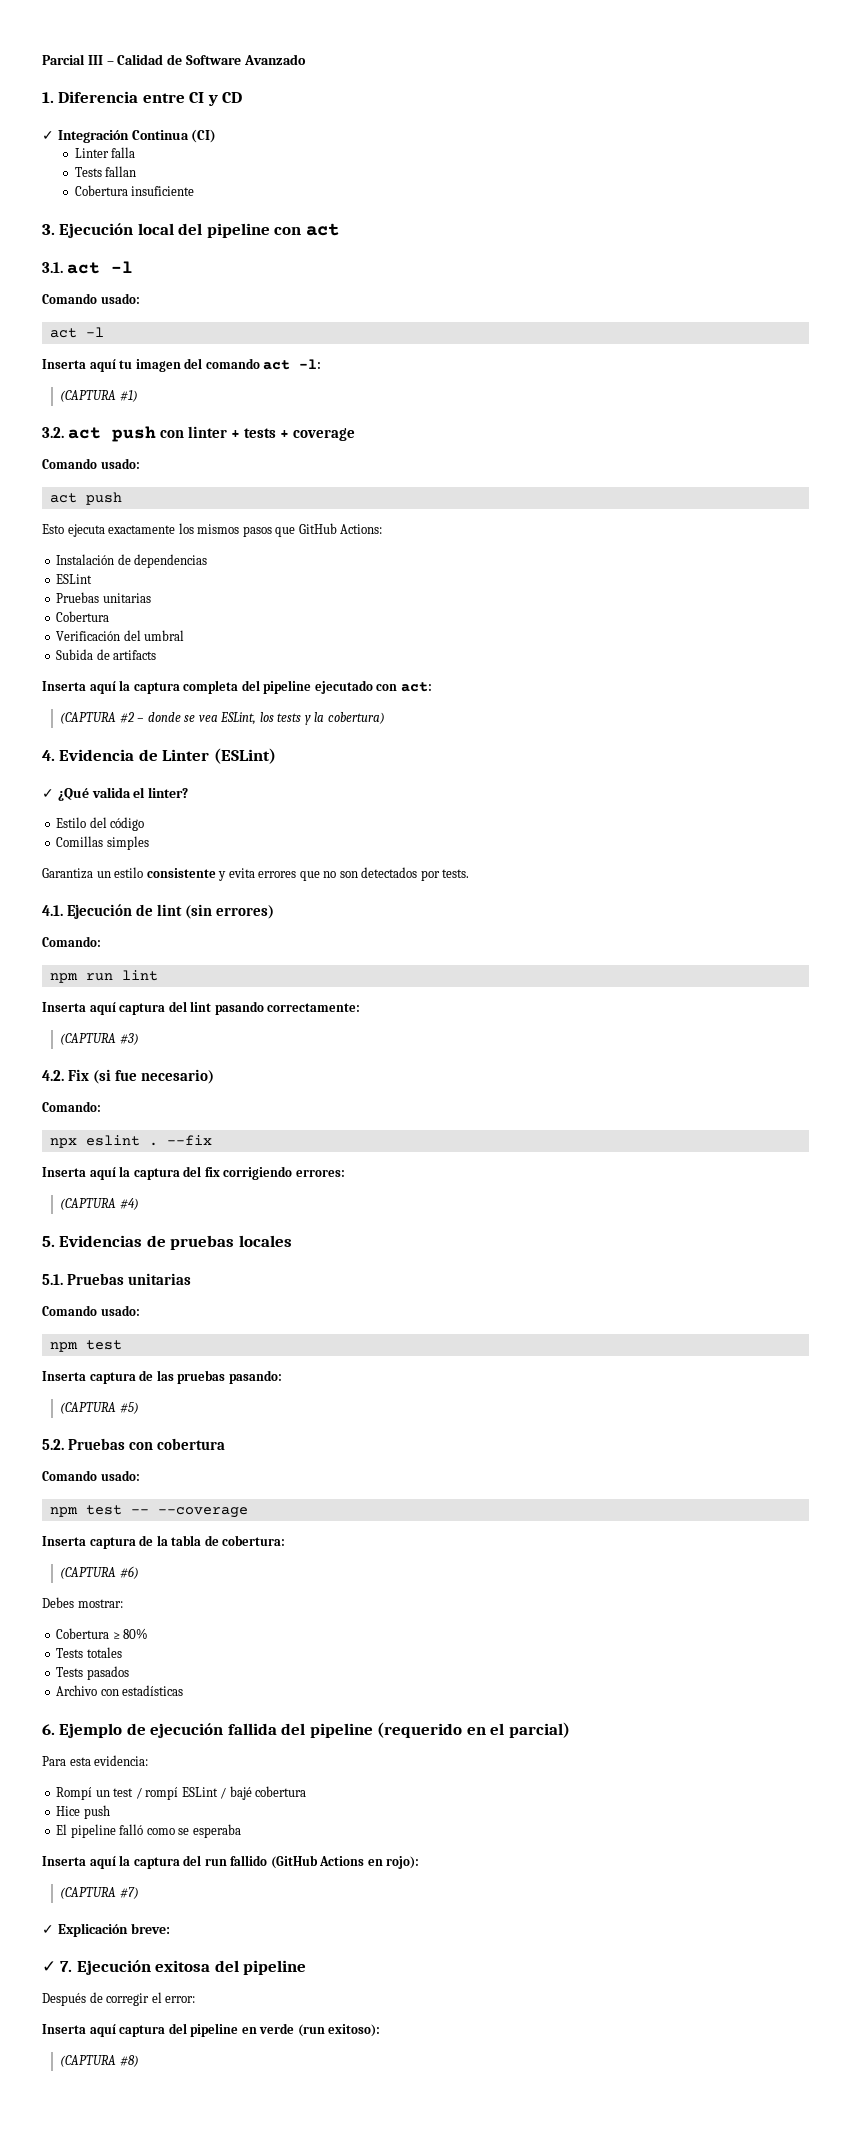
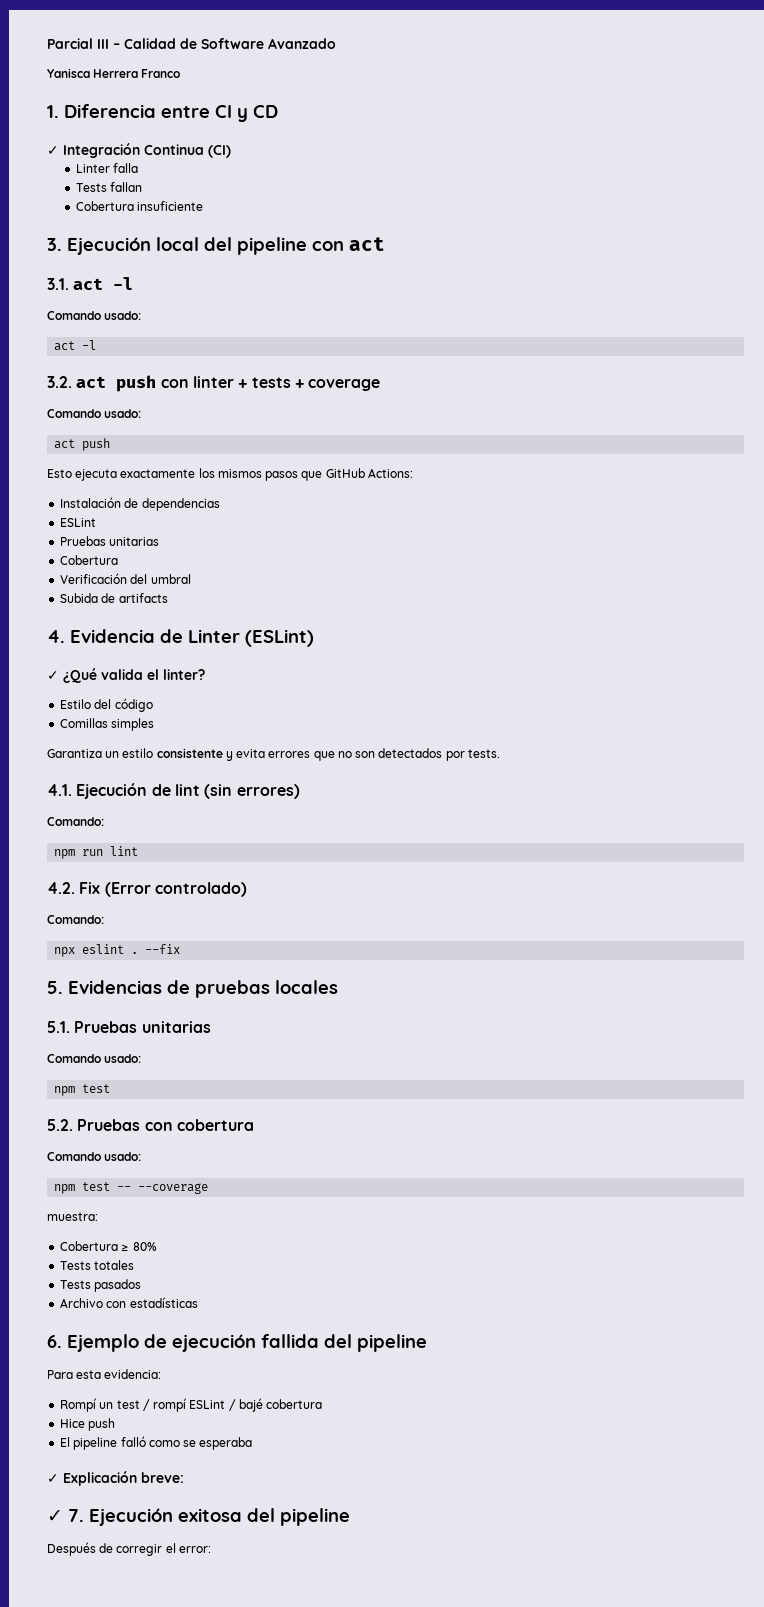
(306, 59) none -> [47,68,181,78] // Yanisca Herrera Franco
[42,358,322,372] [60,390,138,402] // Inserta aquí tu imagen del comando act -l: // (CAPTURA #1) -> (97, 345) none
[42,680,432,694] [60,712,385,725] // Inserta aquí la captura completa del pipeline ejecutado con act: // (CAPTURA #2 – donde se vea ESLint, los tests y la cobertura) -> (168, 598) none
[42,1001,361,1015] [60,1033,139,1045] // Inserta aquí captura del lint pasando correctamente: // (CAPTURA #3) -> (139, 851) none
[93,1069,215,1084] (si fue necesario) -> [104,882,247,897] (Error controlado)
[42,1166,345,1180] [60,1198,139,1210] // Inserta aquí la captura del fix corrigiendo errores: // (CAPTURA #4) -> (181, 949) none
[42,1370,282,1384] [60,1402,139,1414] // Inserta captura de las pruebas pasando: // (CAPTURA #5) -> (111, 1088) none
[42,1535,286,1549] [60,1566,139,1579] [42,1597,123,1608] Inserta captura de la tabla de cobertura: // (CAPTURA #6) // Debes mostrar: -> [47,1212,98,1221] muestra:
[377,1722,570,1738] (requerido en el parcial) -> (427, 1343) none
[42,1855,420,1869] [60,1887,139,1899] // Inserta aquí la captura del run fallido (GitHub Actions en rojo): // (CAPTURA #7) -> (253, 1443) none
[42,2023,381,2037] [60,2055,139,2067] // Inserta aquí captura del pipeline en verde (run exitoso): // (CAPTURA #8) -> (211, 1549) none

